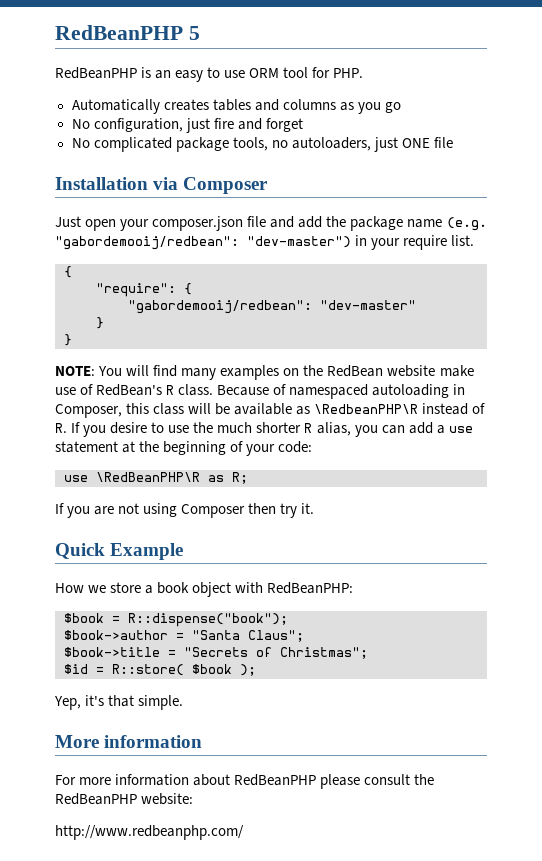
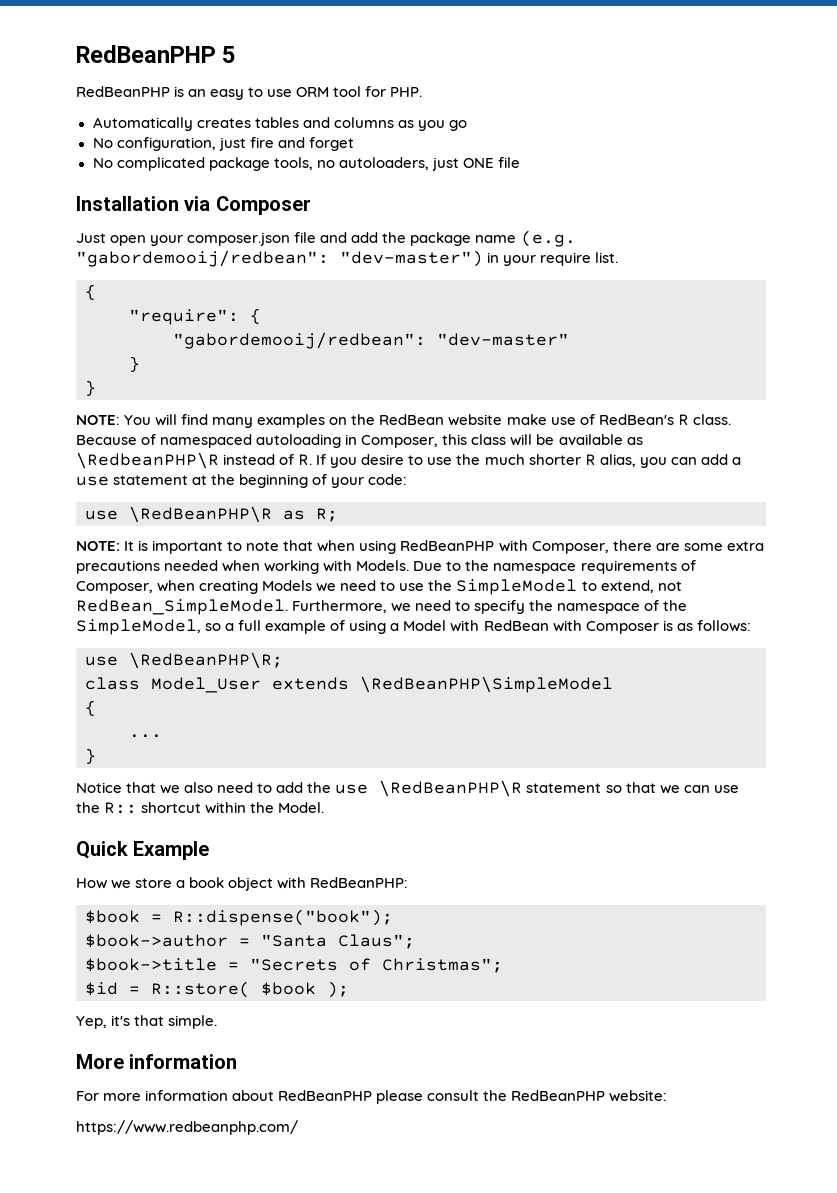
[55,503,315,518] If you are not using Composer then try it. -> [76,540,764,554] [76,560,696,574] [76,579,682,595] [76,599,688,615] [76,619,751,635] [85,652,283,669] [85,676,613,693] [85,700,96,716] [129,734,162,738] [85,748,96,764] [76,780,739,797] [76,802,325,814] NOTE: It is important to note that when using RedBeanPHP with Composer, there are some extra precautions needed when working with Models. Due to the namespace requirements of Composer, when creating Models we need to use the SimpleModel to extend, not RedBean_SimpleModel. Furthermore, we need to specify the namespace of the SimpleModel, so a full example of using a Model with RedBean with Composer is as follows: // use \RedBeanPHP\R; // class Model_User extends \RedBeanPHP\SimpleModel // { // ... // } // Notice that we also need to add the use \RedBeanPHP\R statement so that we can use the R:: shortcut within the Model.
[55,825,244,840] http://www.redbeanphp.com/ -> [76,1120,298,1135] https://www.redbeanphp.com/

